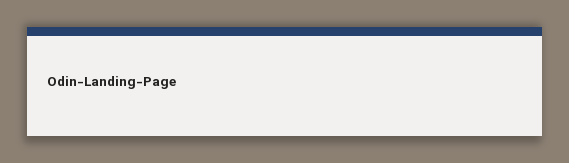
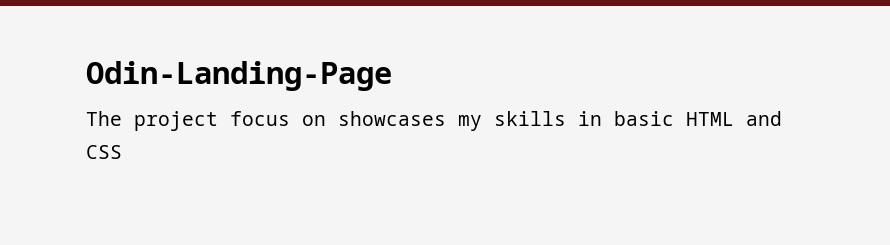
(176, 82) none -> [86,111,782,131] [86,145,122,159] // The project focus on showcases my skills in basic HTML and CSS

